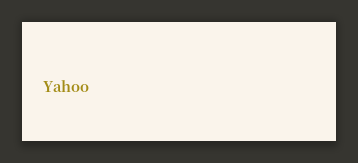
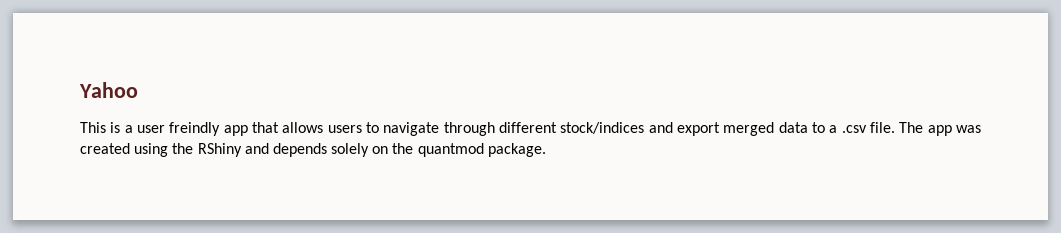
(89, 86) none -> [80,122,982,136] [80,143,546,157] // This is a user freindly app that allows users to navigate through different stock/indices and export merged data to a .csv file. The app was created using the RShiny and depends solely on the quantmod package.

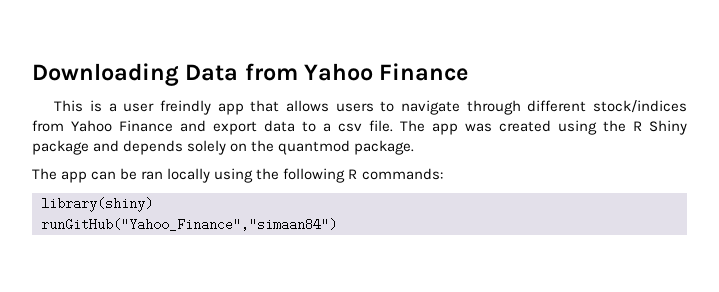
[79,82,138,98] Yahoo -> [32,63,469,86] Downloading Data from Yahoo Finance
(645, 128) none -> [32,120,173,132] from Yahoo Finance
[723,122,775,136] merged -> (257, 128) none
[841,125,867,133] .csv -> [338,123,362,132] csv
[197,143,242,157] RShiny -> [633,120,687,135] [32,140,89,155] R Shiny package
(546, 150) none -> [32,168,443,183] [41,197,153,212] [41,218,337,231] // The app can be ran locally using the following R commands: // library(shiny) // runGitHub("Yahoo_Finance","simaan84")

